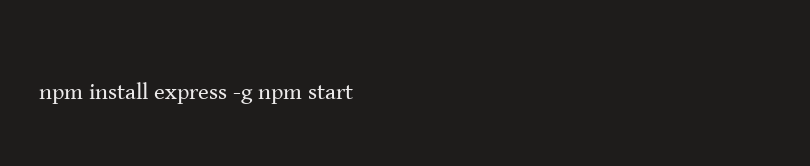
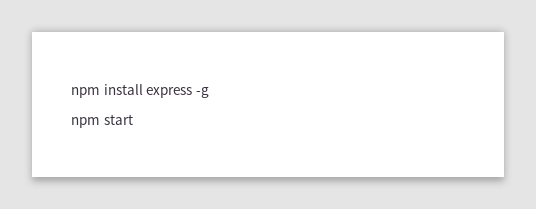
(254, 96) none -> (209, 92) //

